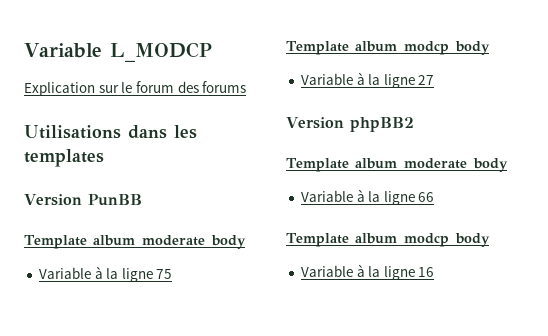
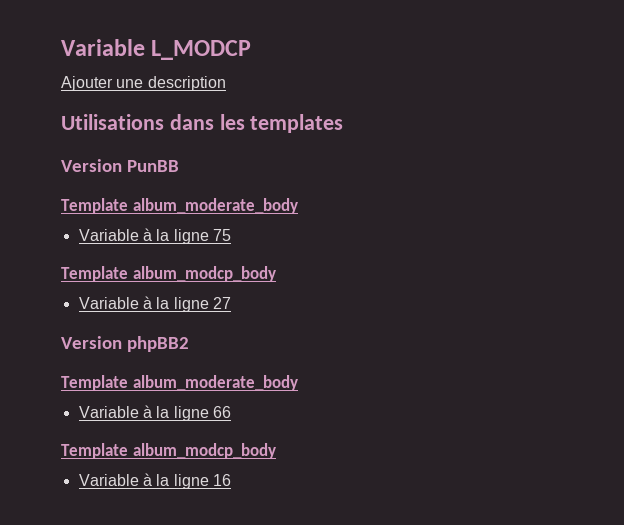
[24,81,247,96] Explication sur le forum des forums -> [61,76,226,91] Ajouter une description

